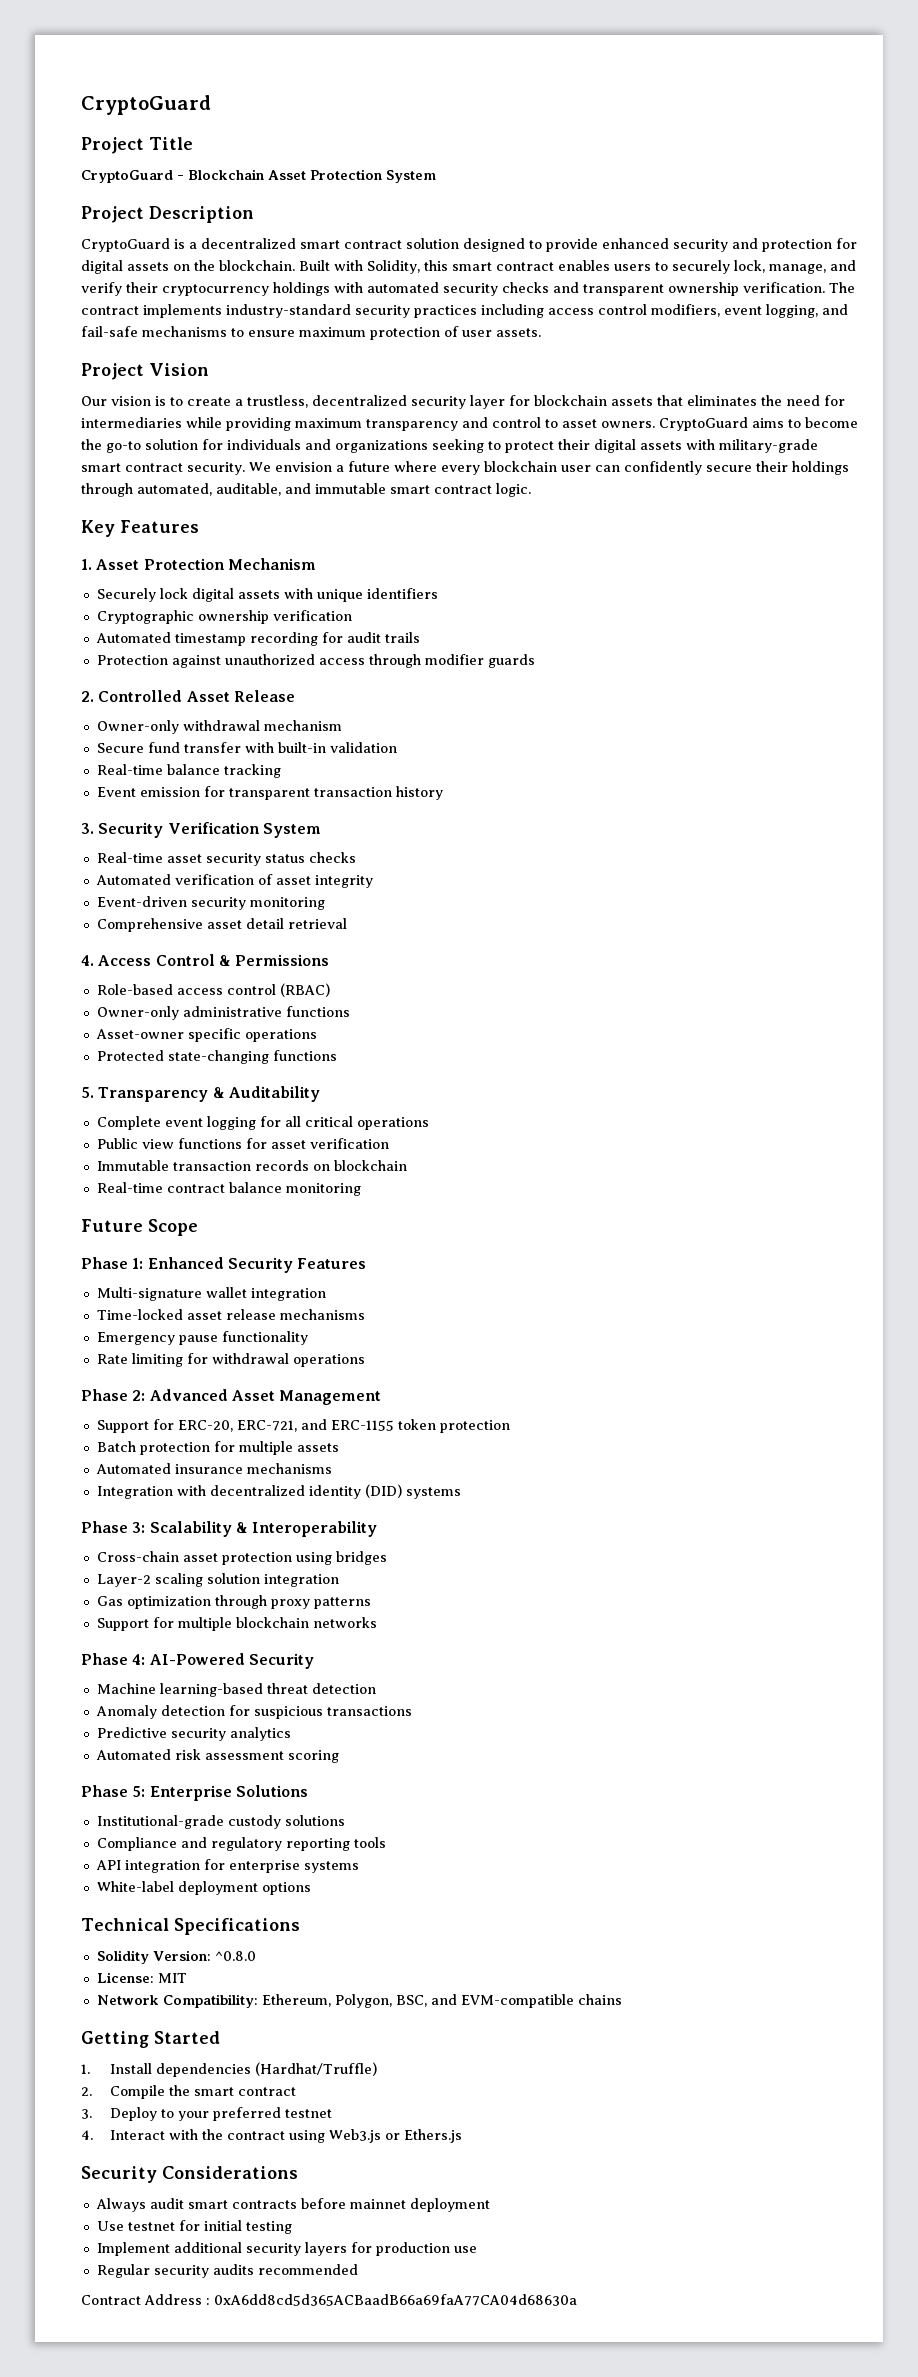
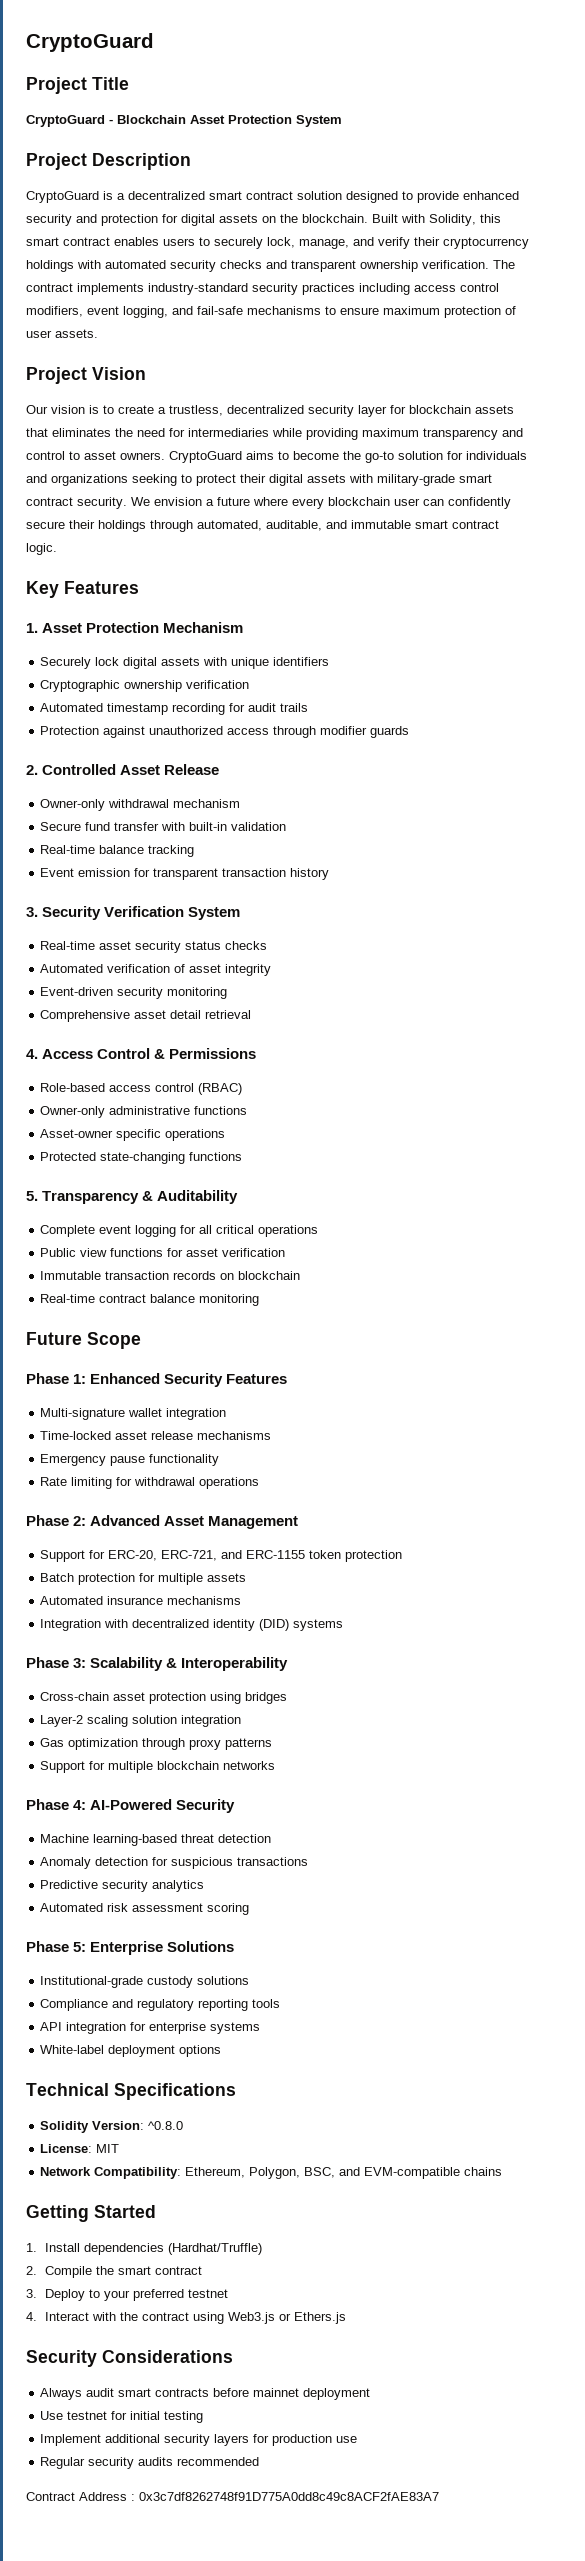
[214,2294,577,2306] 0xA6dd8cd5d365ACBaadB66a69faA77CA04d68630a -> [139,2492,439,2501] 0x3c7df8262748f91D775A0dd8c49c8ACF2fAE83A7

